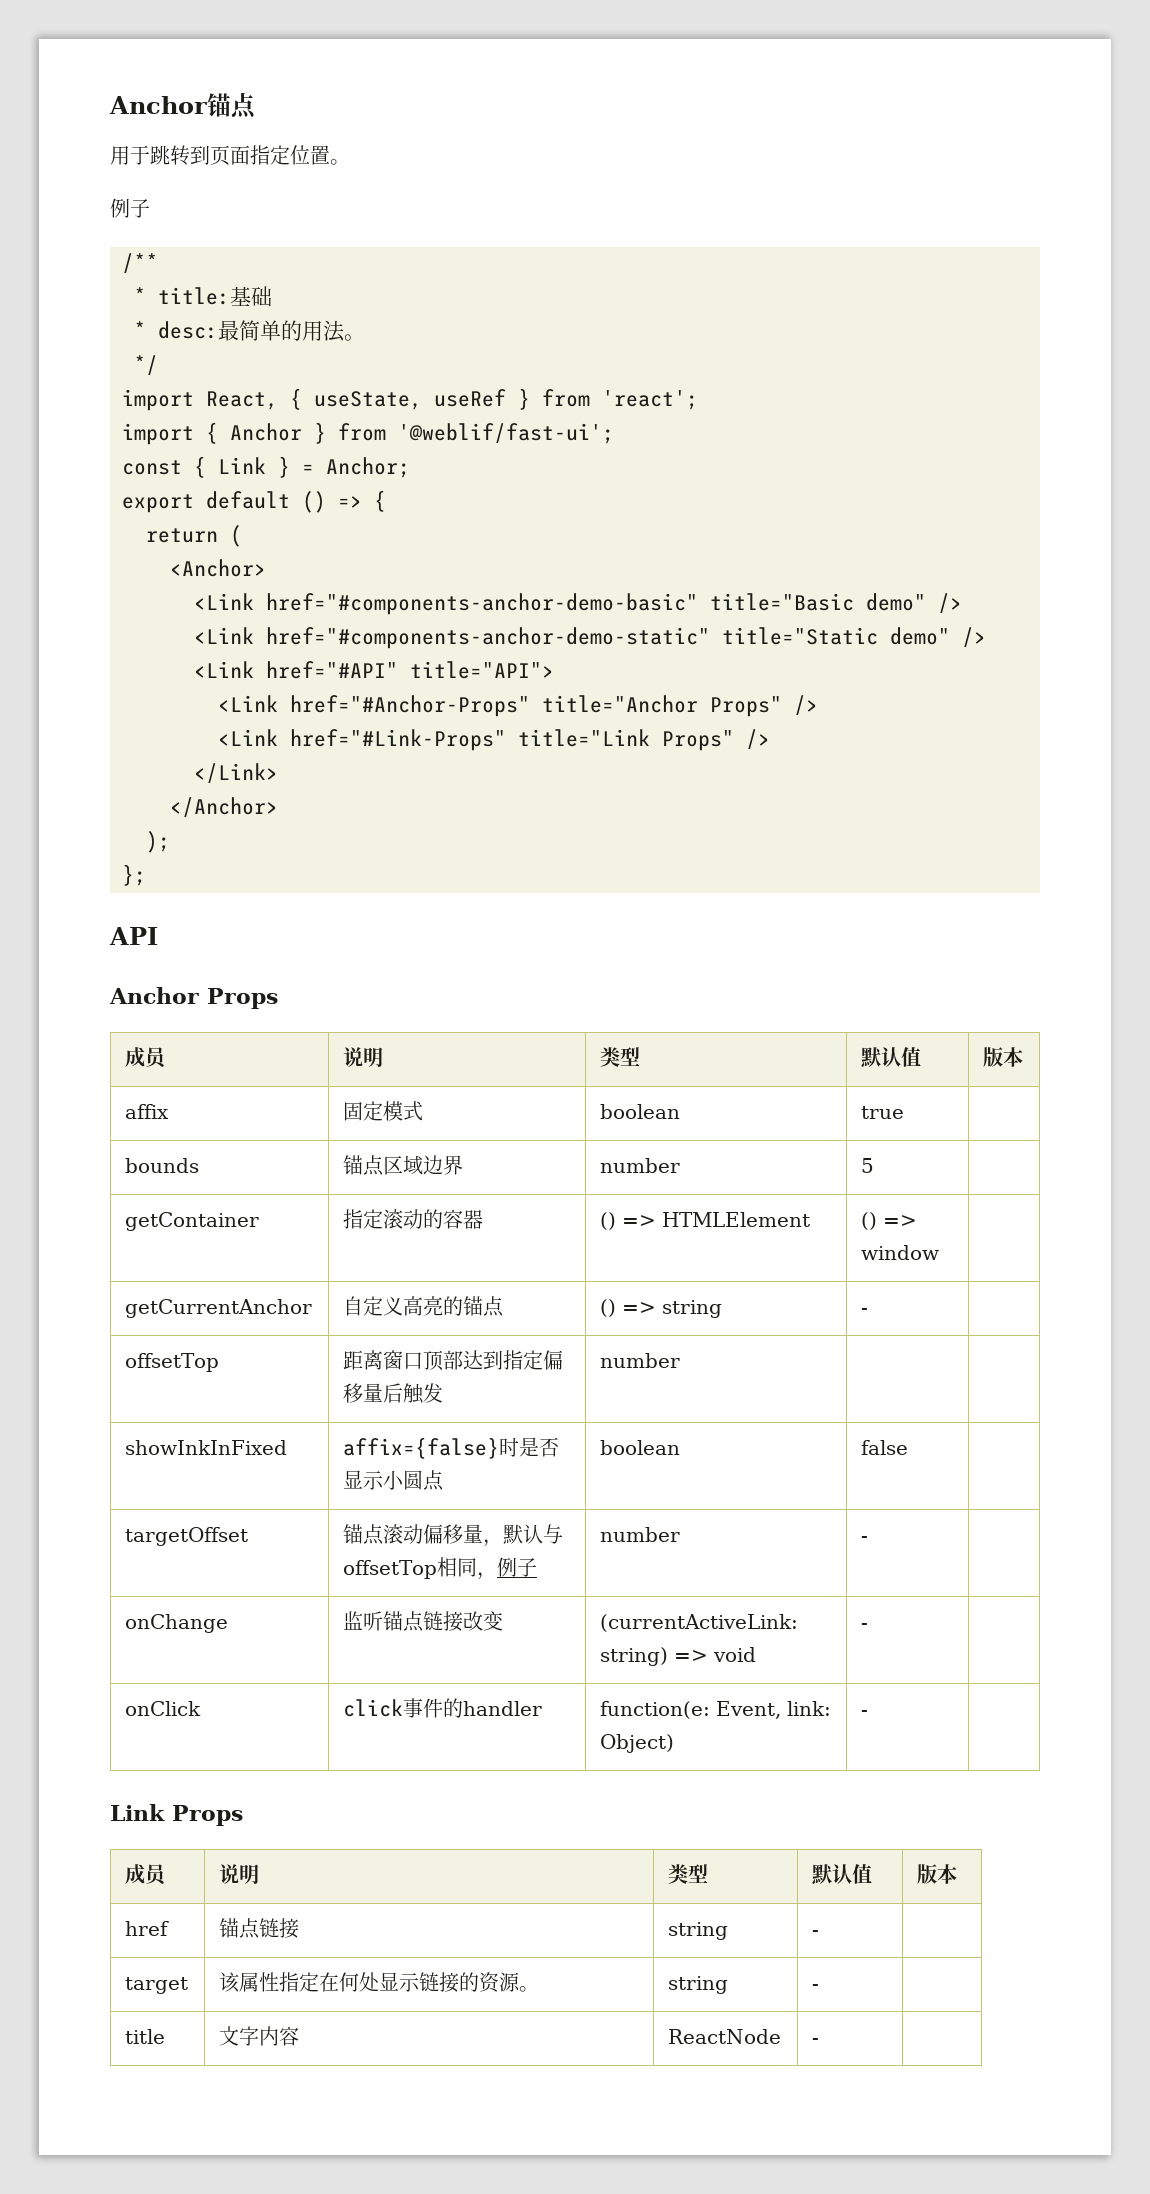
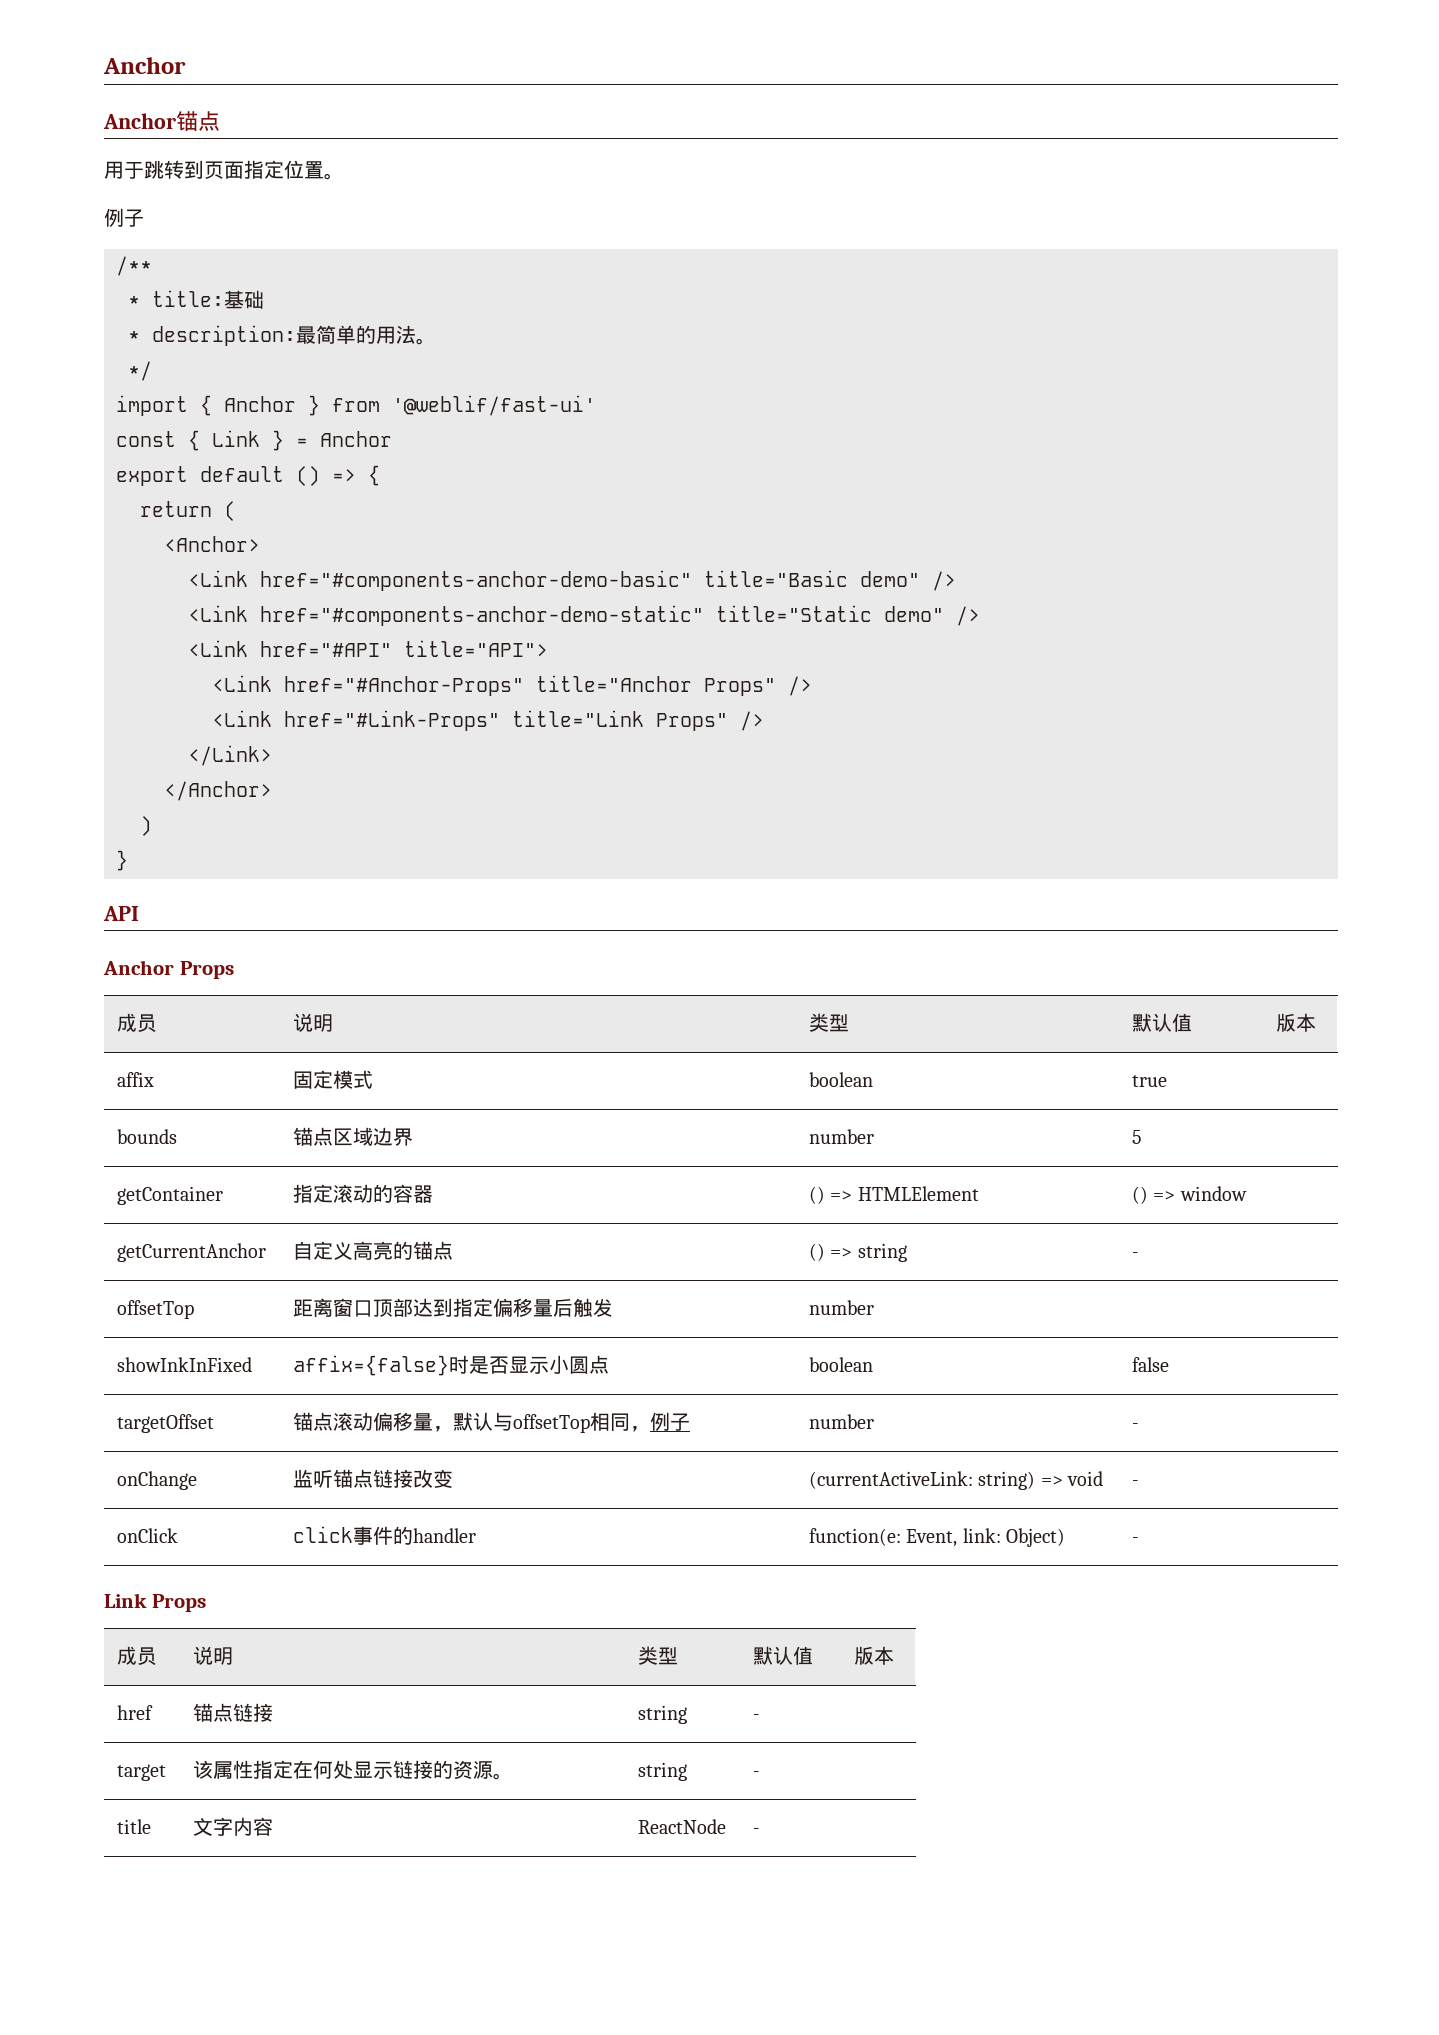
[109,96,207,114] Anchor -> [103,57,186,74] [103,113,176,129] Anchor // Anchor
[158,321,218,339] desc: -> [152,325,296,346] description:
[122,388,698,411] // import React, { useState, useRef } from 'react'; -> (152, 371) none
[398,423,614,444] '@weblif/fast-ui'; -> [392,395,596,416] '@weblif/fast-ui'
[326,457,410,478] Anchor; -> [320,431,392,447] Anchor
[146,831,170,853] [122,864,146,886] ); // }; -> [140,816,152,836] [116,850,128,871] ) // }

